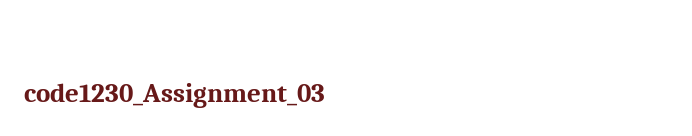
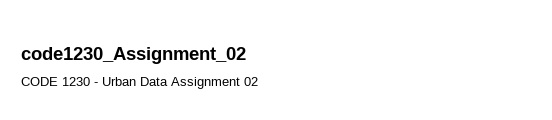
[24,83,325,108] code1230_Assignment_03 -> [21,47,246,64] [21,77,258,89] code1230_Assignment_02 // CODE 1230 - Urban Data Assignment 02

